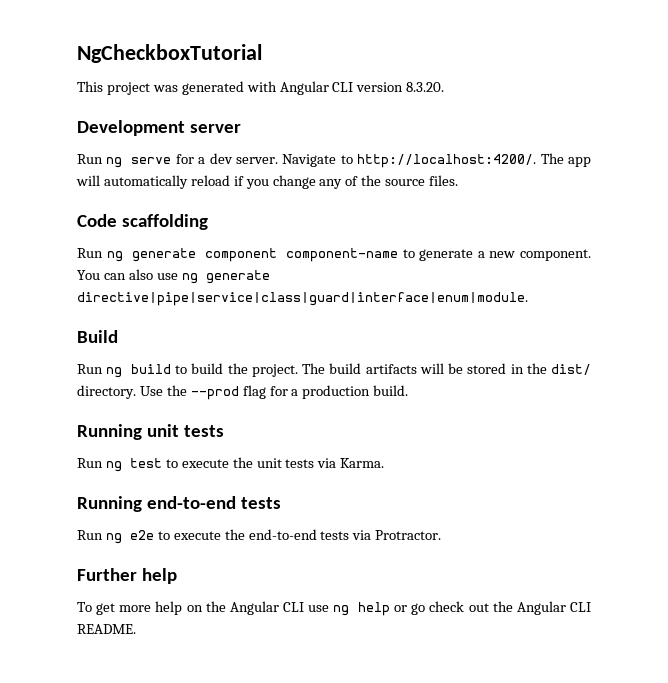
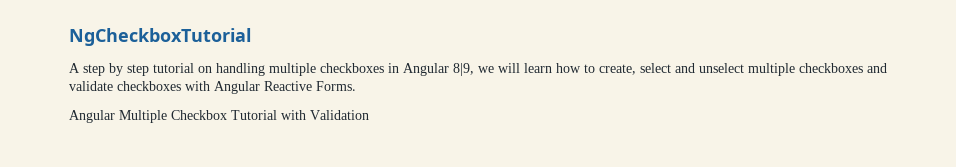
[77,81,445,95] [77,120,242,136] [77,153,592,168] [76,175,459,189] [77,214,209,230] [77,248,592,262] [77,269,270,284] [77,292,528,306] [77,330,118,343] [77,363,591,378] [77,385,409,400] [77,424,225,440] [77,457,385,472] [77,496,282,512] [77,529,442,544] [77,568,178,584] [77,601,591,616] [77,624,136,634] This project was generated with Angular CLI version 8.3.20. // Development server // Run ng serve for a dev server. Navigate to http://localhost:4200/. The app will automatically reload if you change any of the source files. // Code scaffolding // Run ng generate component component-name to generate a new component. You can also use ng generate directive|pipe|service|class|guard|interface|enum|module. // Build // Run ng build to build the project. The build artifacts will be stored in the dist/ directory. Use the --prod flag for a production build. // Running unit tests // Run ng test to execute the unit tests via Karma. // Running end-to-end tests // Run ng e2e to execute the end-to-end tests via Protractor. // Further help // To get more help on the Angular CLI use ng help or go check out the Angular CLI README. -> [69,63,887,76] [69,81,356,94] [69,110,369,123] A step by step tutorial on handling multiple checkboxes in Angular 8|9, we will learn how to create, select and unselect multiple checkboxes and validate checkboxes with Angular Reactive Forms. // Angular Multiple Checkbox Tutorial with Validation

